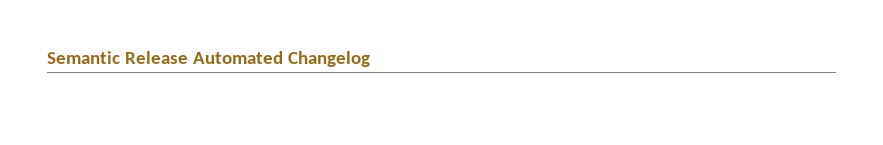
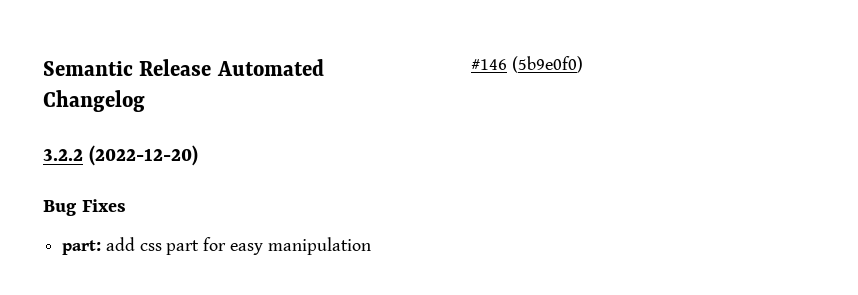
(371, 59) none -> [43,145,198,166] [43,199,126,216] [62,237,371,255] [471,56,583,73] // 3.2.2 (2022-12-20) // Bug Fixes // part: add css part for easy manipulation #146 (5b9e0f0)

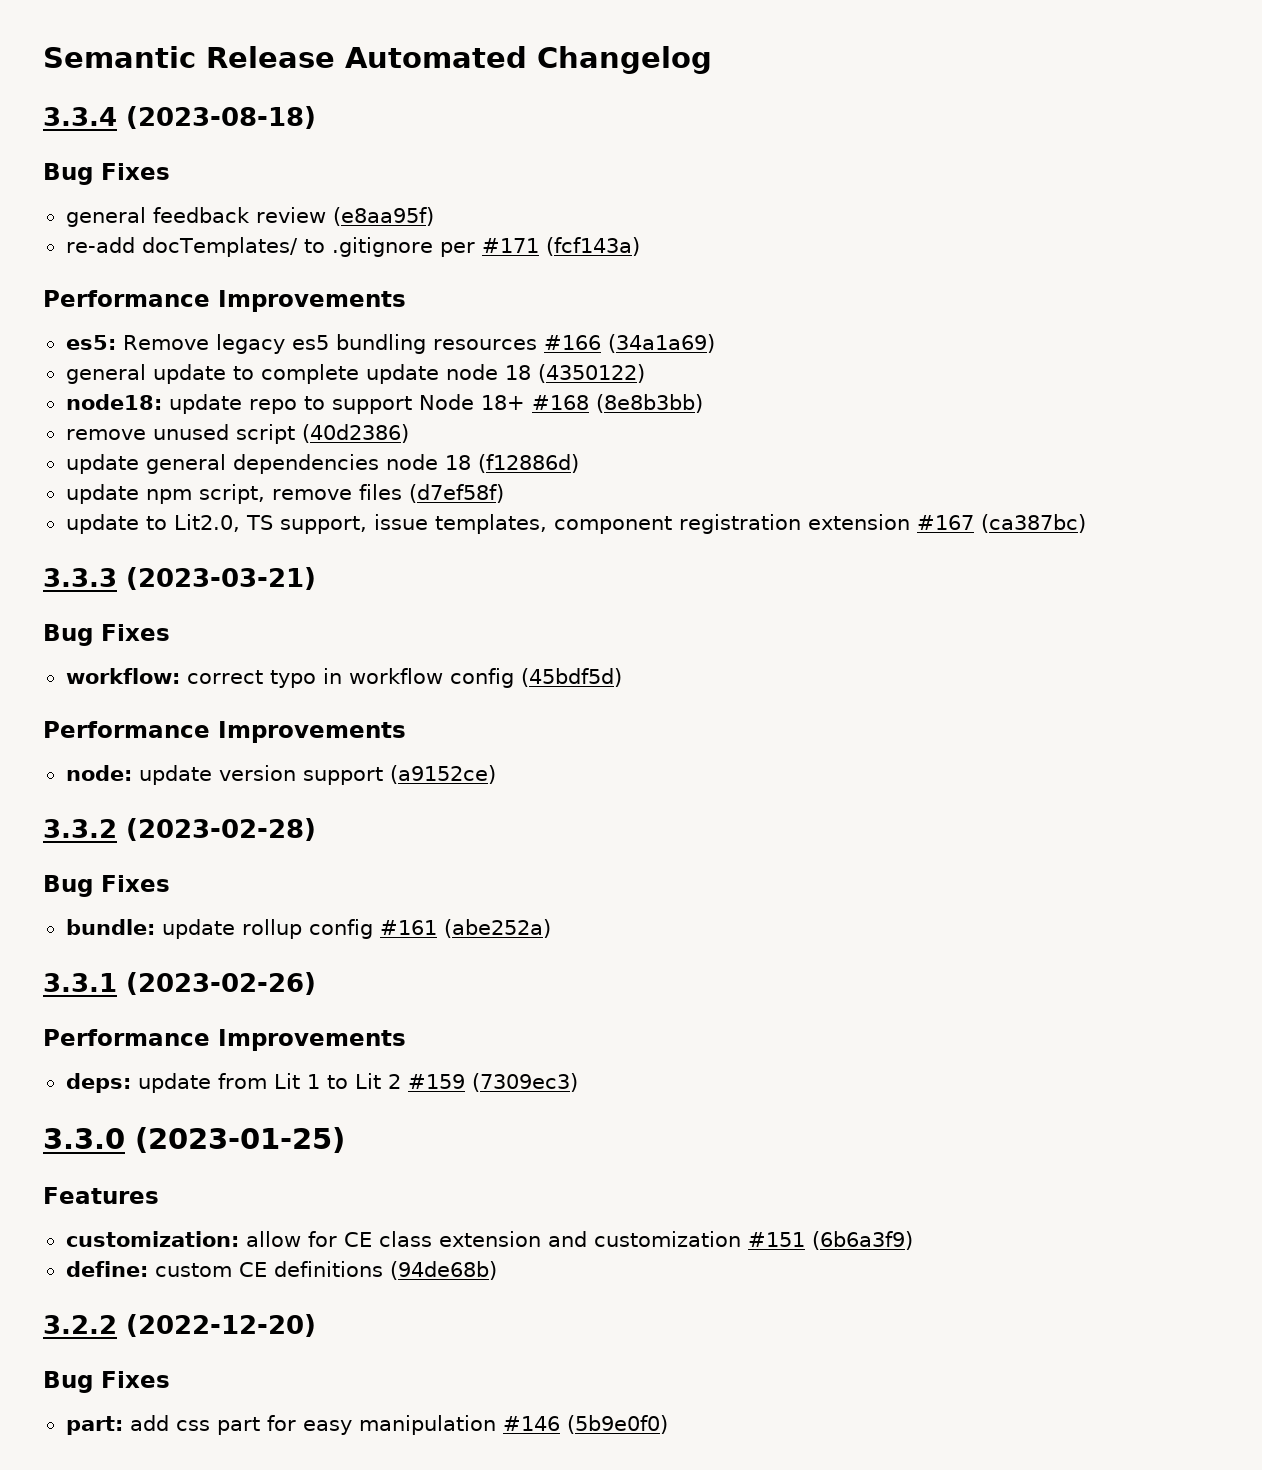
(145, 101) none -> [43,106,316,129] [43,163,170,185] [65,207,434,227] [65,237,640,257] [43,290,406,312] [65,334,715,354] [65,364,645,384] [65,394,703,414] [65,424,409,444] [65,454,579,474] [65,484,504,504] [65,514,1086,534] [43,567,316,590] [43,624,170,646] [65,668,622,688] [43,721,406,743] [65,765,496,785] [43,818,316,841] [43,875,170,897] [65,919,551,939] [43,972,316,995] [43,1029,406,1051] [65,1073,578,1093] [43,1127,345,1153] [43,1187,159,1204] [65,1231,913,1250] [65,1261,497,1280] // 3.3.4 (2023-08-18) // Bug Fixes // general feedback review (e8aa95f) // re-add docTemplates/ to .gitignore per #171 (fcf143a) // Performance Improvements // es5: Remove legacy es5 bundling resources #166 (34a1a69) // general update to complete update node 18 (4350122) // node18: update repo to support Node 18+ #168 (8e8b3bb) // remove unused script (40d2386) // update general dependencies node 18 (f12886d) // update npm script, remove files (d7ef58f) // update to Lit2.0, TS support, issue templates, component registration extension #167 (ca387bc) // 3.3.3 (2023-03-21) // Bug Fixes // workflow: correct typo in workflow config (45bdf5d) // Performance Improvements // node: update version support (a9152ce) // 3.3.2 (2023-02-28) // Bug Fixes // bundle: update rollup config #161 (abe252a) // 3.3.1 (2023-02-26) // Performance Improvements // deps: update from Lit 1 to Lit 2 #159 (7309ec3) // 3.3.0 (2023-01-25) // Features // customization: allow for CE class extension and customization #151 (6b6a3f9) // define: custom CE definitions (94de68b)

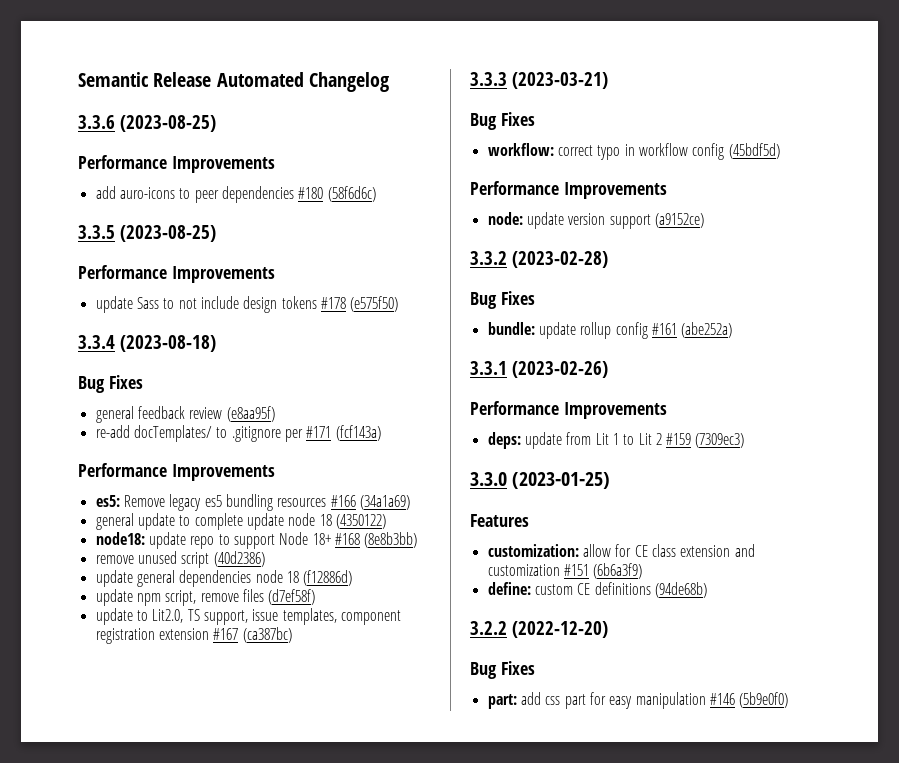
(712, 60) none -> [78,115,216,132] [78,155,275,173] [95,186,376,203] [78,225,216,242] [78,265,275,283] [95,296,399,313] // 3.3.6 (2023-08-25) // Performance Improvements // add auro-icons to peer dependencies #180 (58f6d6c) // 3.3.5 (2023-08-25) // Performance Improvements // update Sass to not include design tokens #178 (e575f50)

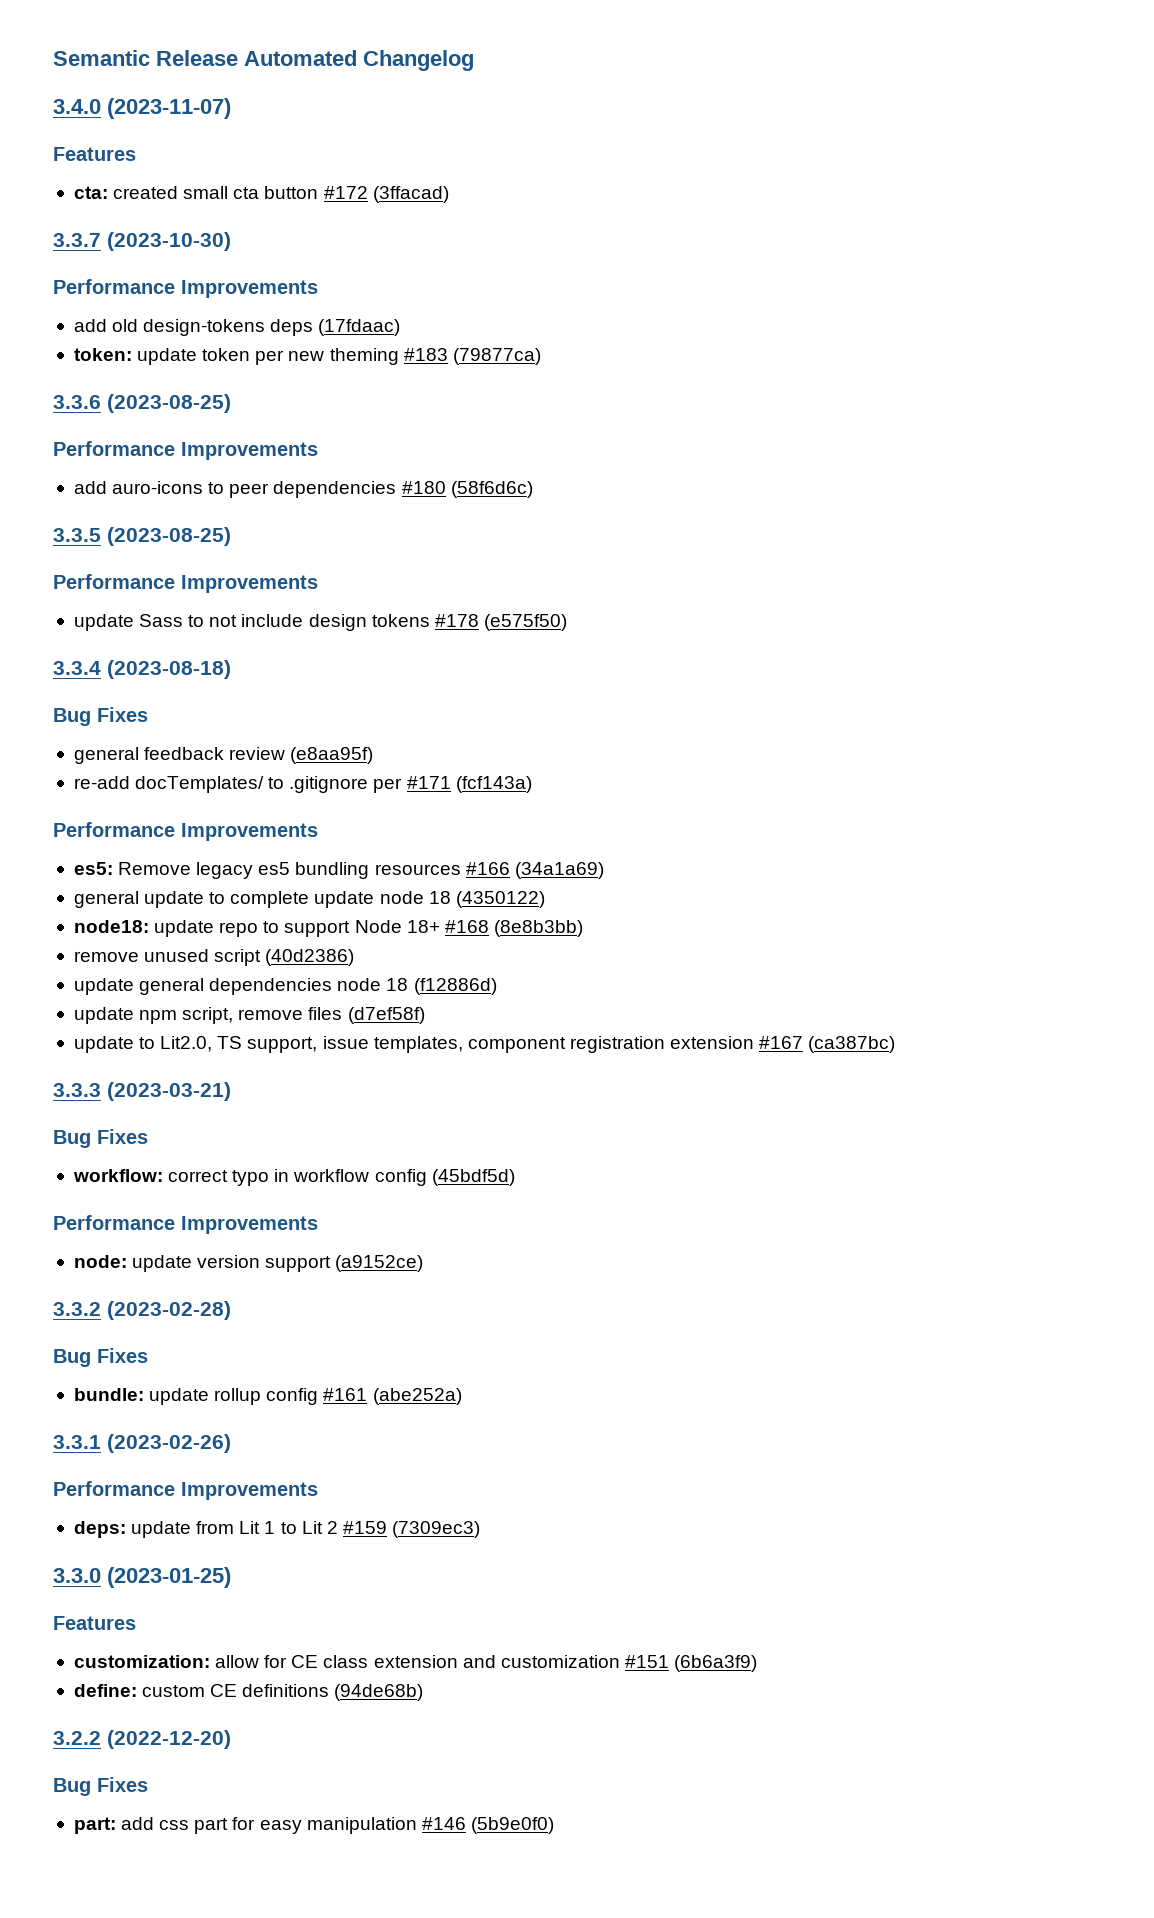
(390, 82) none -> [53,98,231,119] [53,147,136,161] [73,186,449,203] [53,232,231,251] [53,279,318,298] [73,319,401,336] [73,348,541,365] // 3.4.0 (2023-11-07) // Features // cta: created small cta button #172 (3ffacad) // 3.3.7 (2023-10-30) // Performance Improvements // add old design-tokens deps (17fdaac) // token: update token per new theming #183 (79877ca)

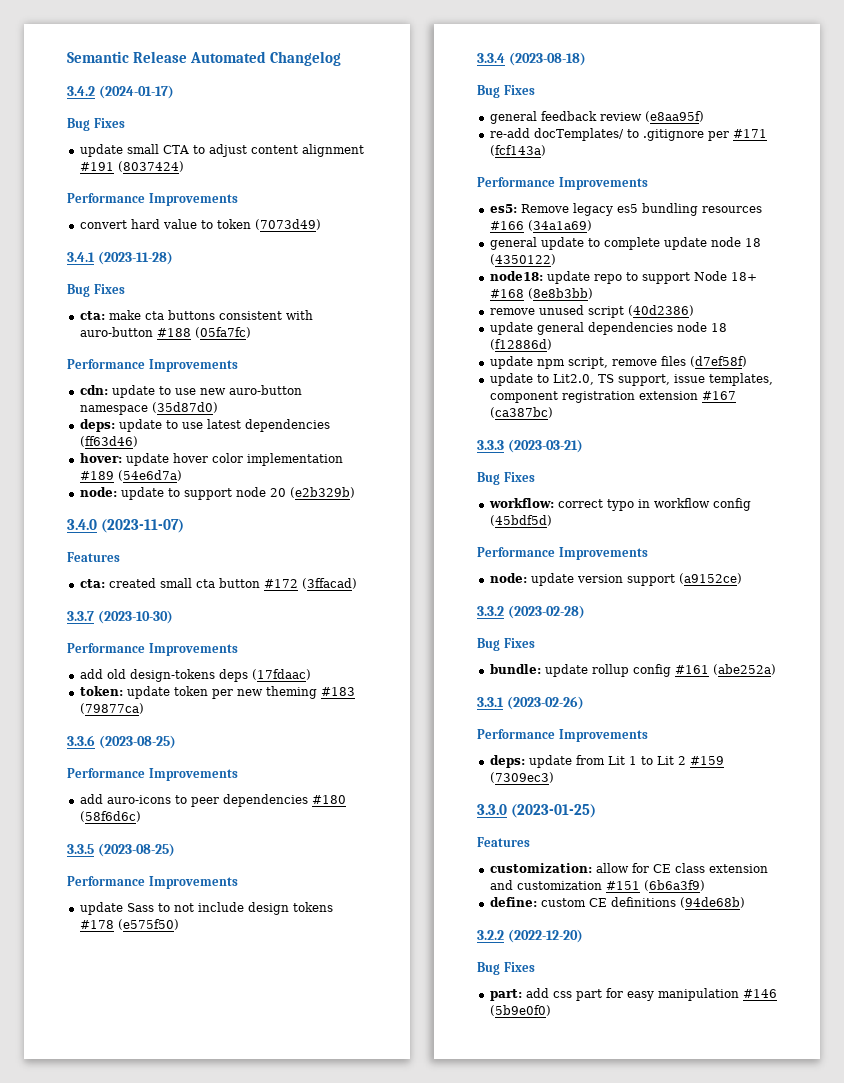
(474, 60) none -> [67,85,174,99] [67,118,125,131] [79,144,364,157] [79,161,184,172] [67,193,238,206] [79,219,321,230] [67,251,173,265] [67,284,125,297] [79,310,313,320] [79,327,251,338] [67,359,238,372] [79,385,302,398] [79,402,218,415] [79,419,330,432] [79,436,138,447] [79,453,343,466] [79,470,182,481] [79,487,355,500] // 3.4.2 (2024-01-17) // Bug Fixes // update small CTA to adjust content alignment #191 (8037424) // Performance Improvements // convert hard value to token (7073d49) // 3.4.1 (2023-11-28) // Bug Fixes // cta: make cta buttons consistent with auro-button #188 (05fa7fc) // Performance Improvements // cdn: update to use new auro-button namespace (35d87d0) // deps: update to use latest dependencies (ff63d46) // hover: update hover color implementation #189 (54e6d7a) // node: update to support node 20 (e2b329b)

